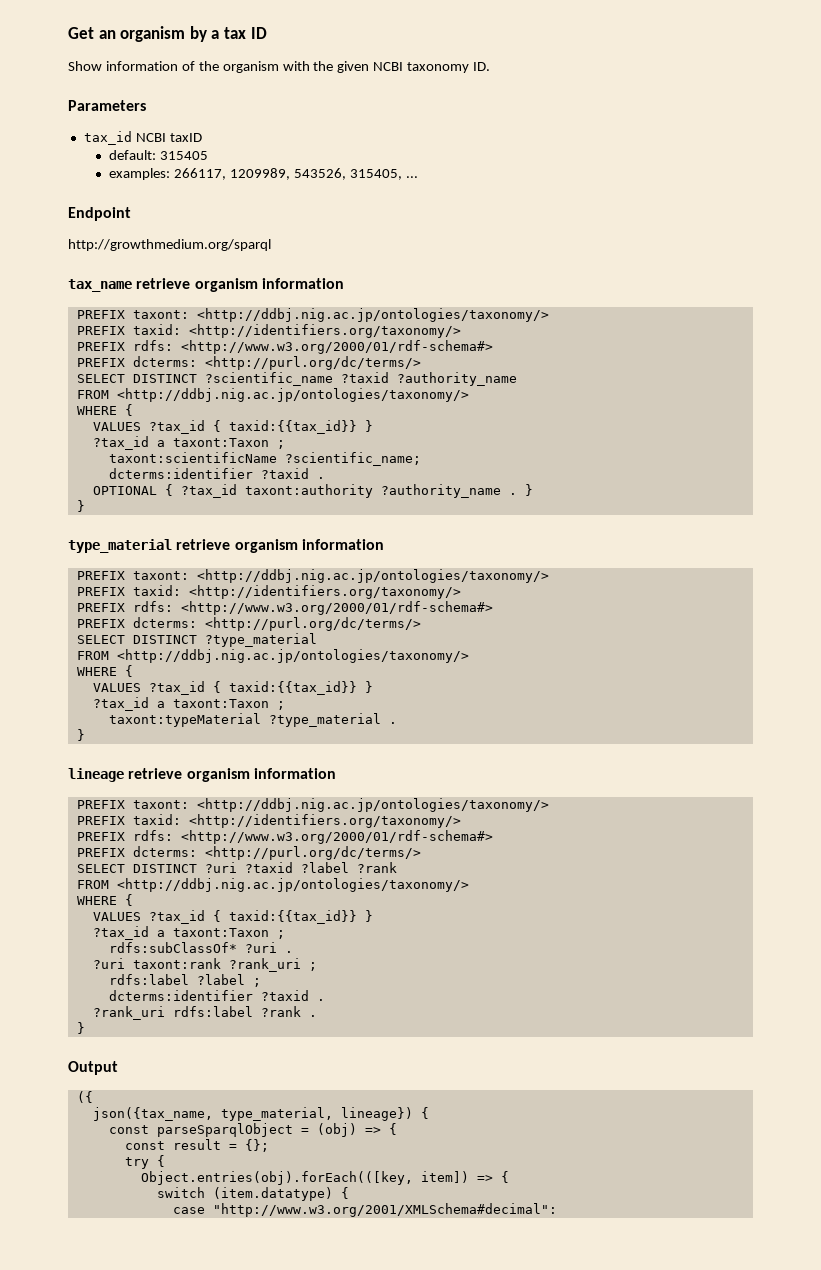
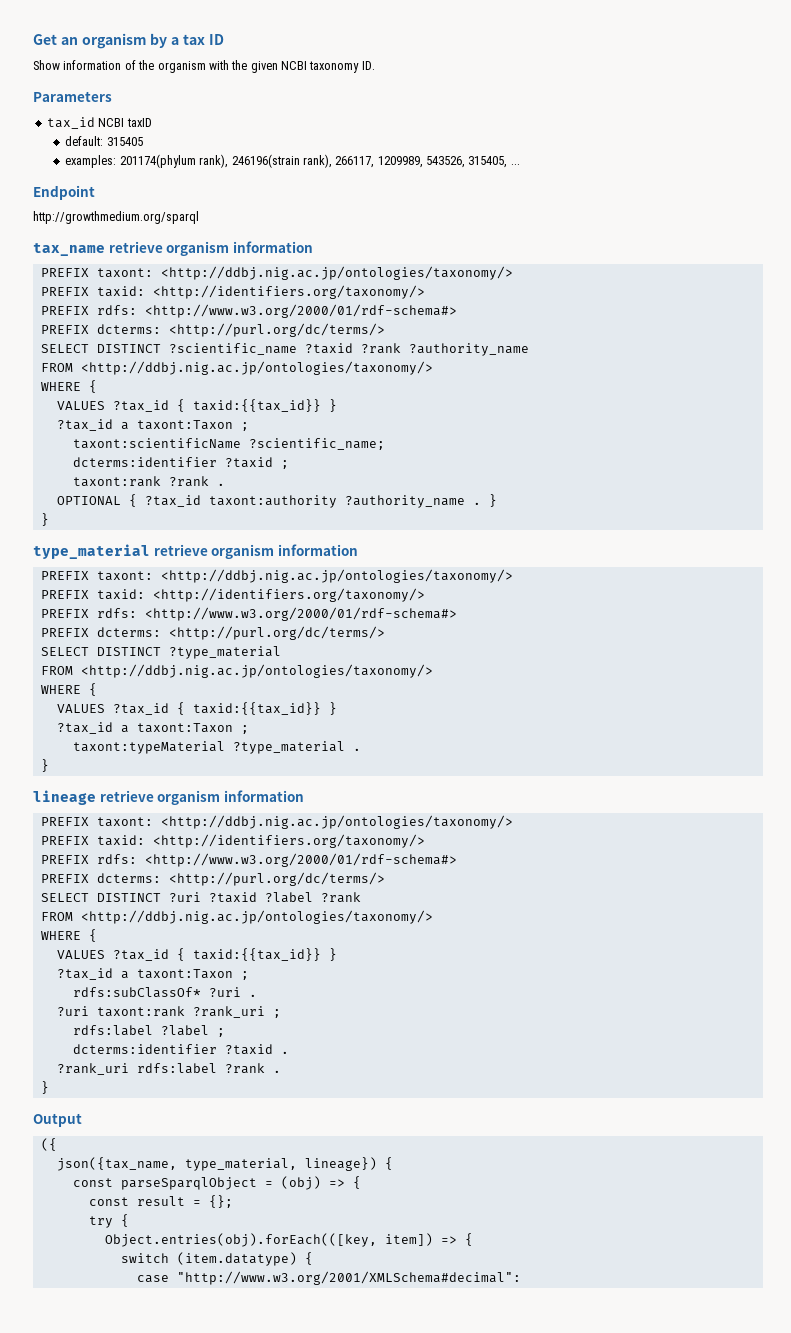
(170, 174) none -> [119,154,332,168] 201174(phylum rank), 246196(strain rank),
(389, 377) none -> [360,343,401,354] ?rank
(309, 473) none -> [280,460,289,469] [72,476,209,487] ; // taxont:rank ?rank

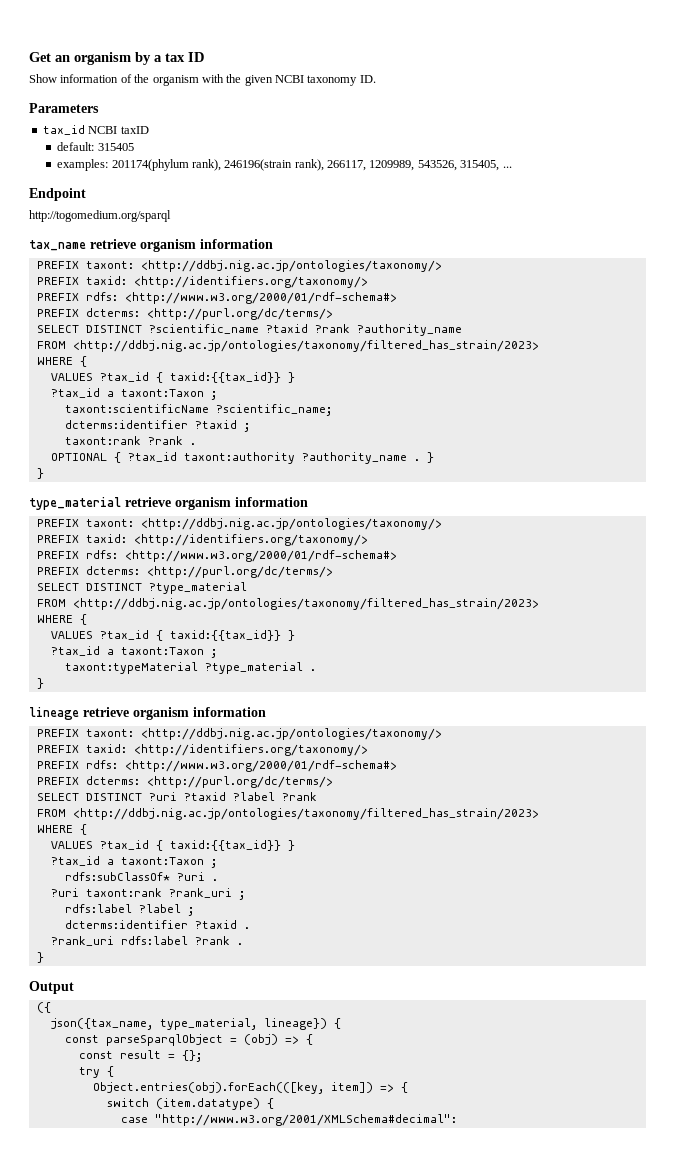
[33,211,199,224] http://growthmedium.org/sparql -> [29,210,171,222] http://togomedium.org/sparql
[80,361,433,375] <http://ddbj.nig.ac.jp/ontologies/taxonomy/> -> [72,340,539,352] <http://ddbj.nig.ac.jp/ontologies/taxonomy/filtered_has_strain/2023>
[80,664,433,678] <http://ddbj.nig.ac.jp/ontologies/taxonomy/> -> [72,598,539,610] <http://ddbj.nig.ac.jp/ontologies/taxonomy/filtered_has_strain/2023>
[80,910,433,924] <http://ddbj.nig.ac.jp/ontologies/taxonomy/> -> [72,808,539,820] <http://ddbj.nig.ac.jp/ontologies/taxonomy/filtered_has_strain/2023>

